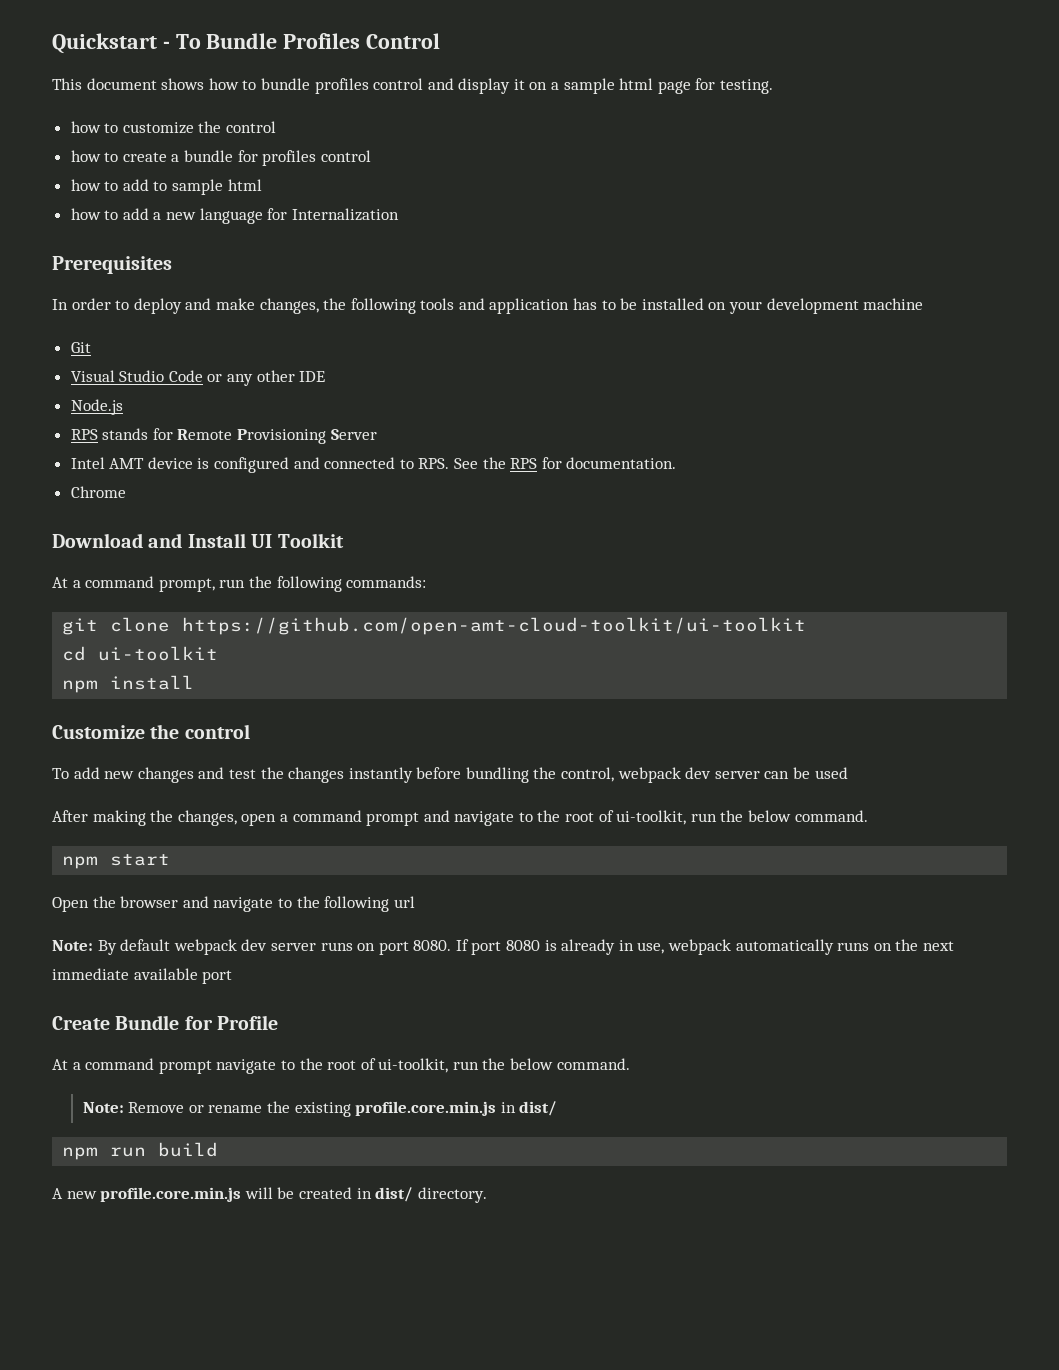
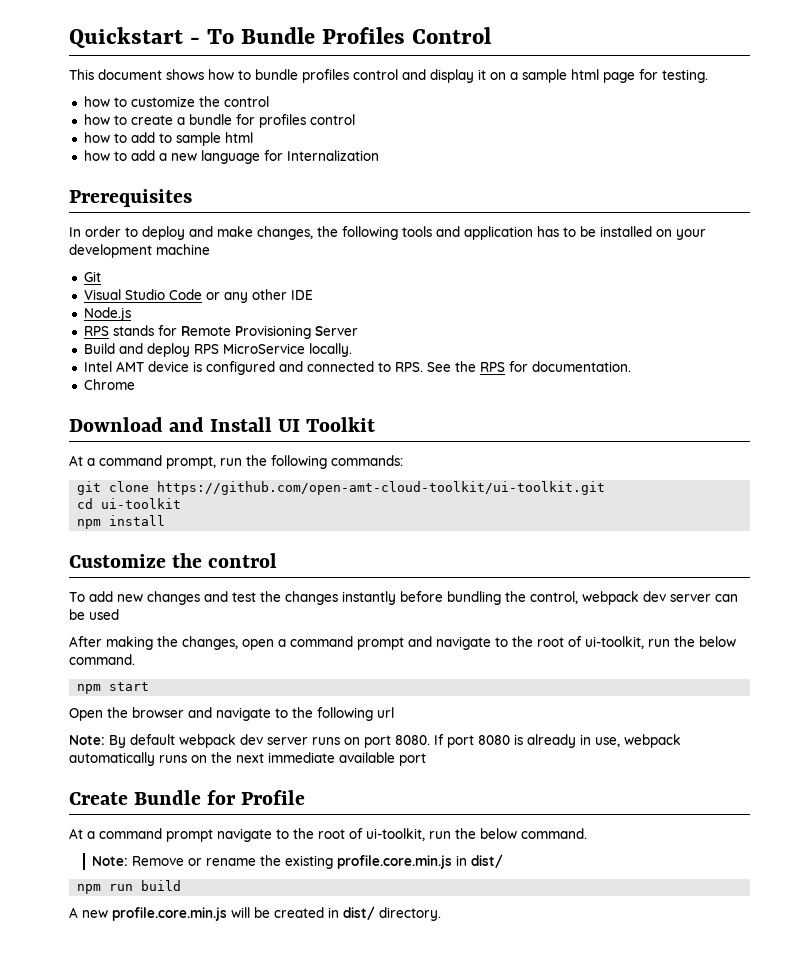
(377, 434) none -> [83,343,352,357] // Build and deploy RPS MicroService locally.
[182,617,807,635] https://github.com/open-amt-cloud-toolkit/ui-toolkit -> [157,481,606,495] https://github.com/open-amt-cloud-toolkit/ui-toolkit.git

